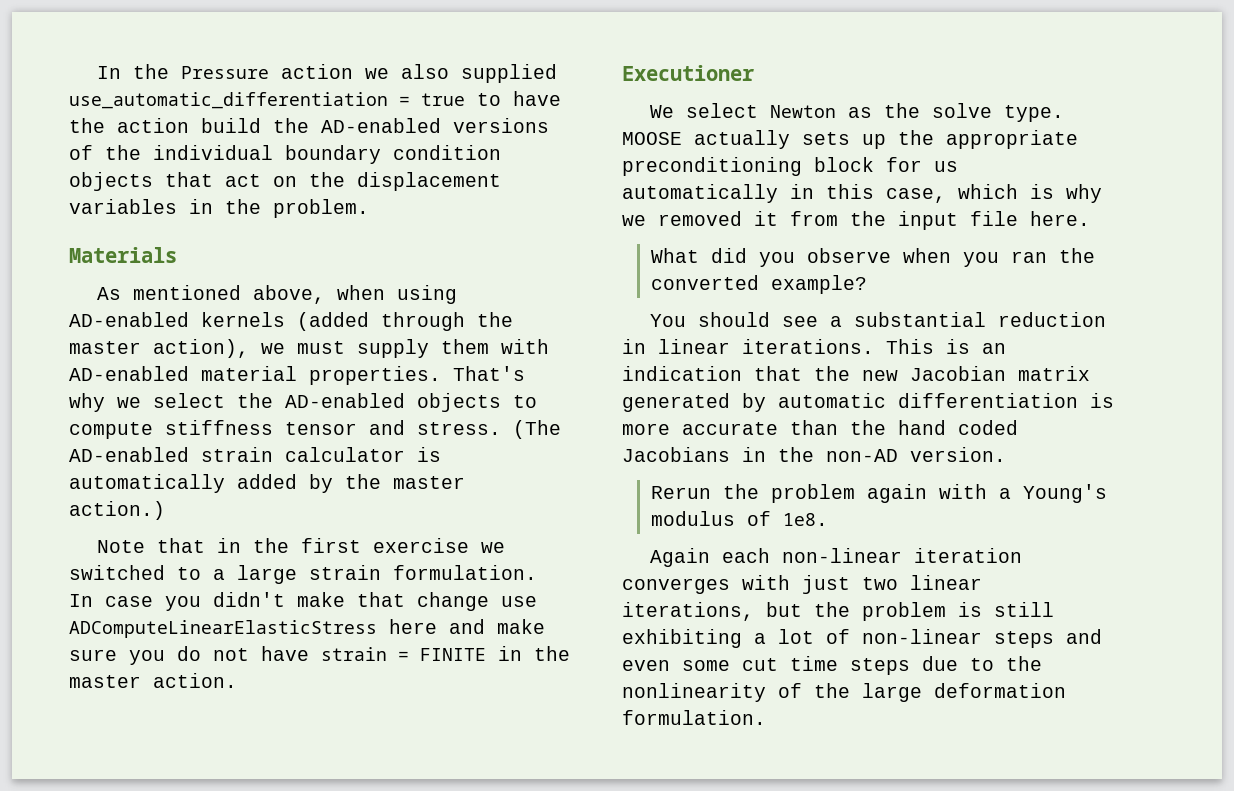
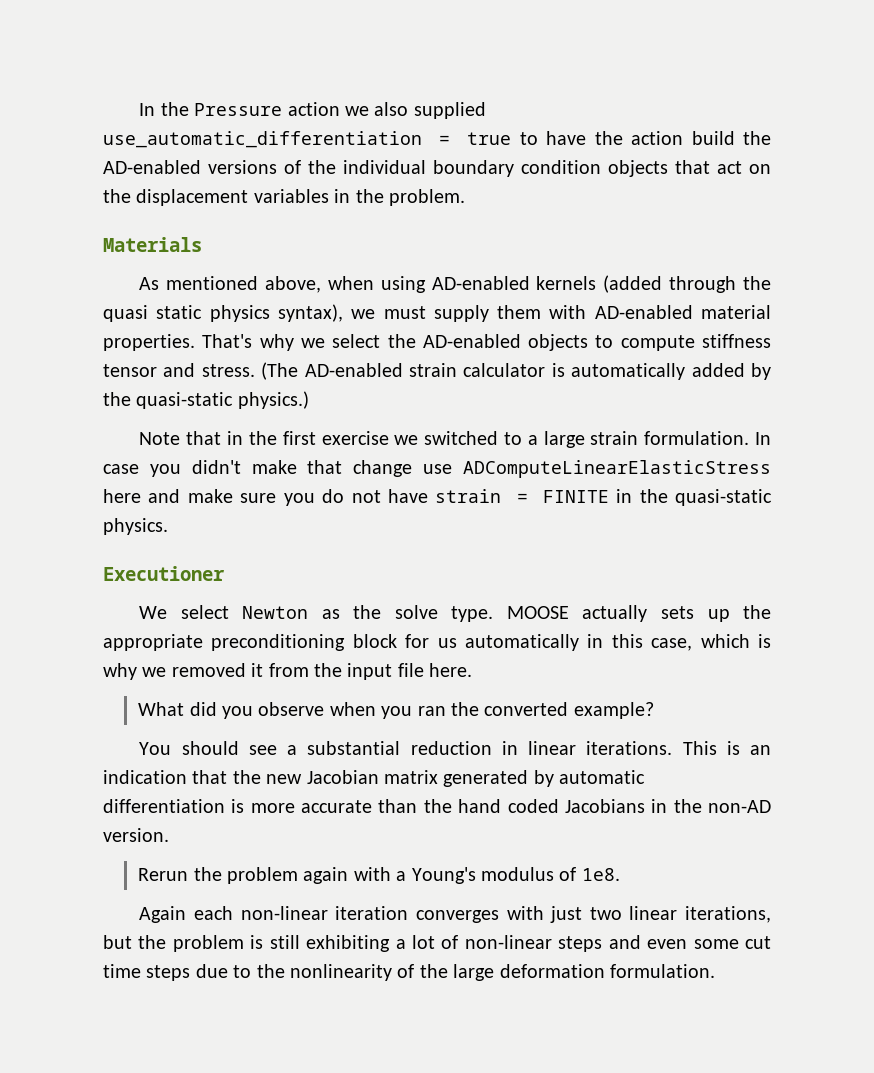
[69,339,249,358] master action), -> [103,304,343,322] quasi static physics syntax),
[393,476,465,489] [69,501,165,520] master action.) -> [136,391,309,409] quasi-static physics.)
[69,673,237,688] master action. -> [675,489,773,506] [103,518,168,535] quasi-static physics.

